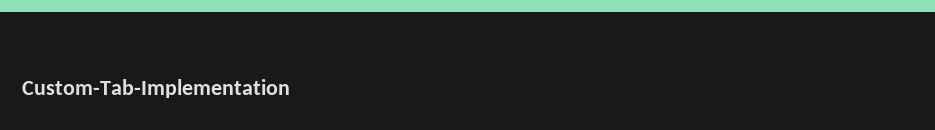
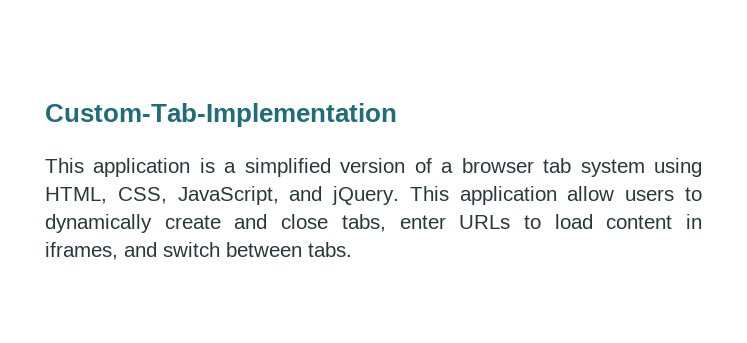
(290, 88) none -> [45,158,702,177] [45,186,703,205] [45,214,702,233] [45,242,352,260] // This application is a simplified version of a browser tab system using HTML, CSS, JavaScript, and jQuery. This application allow users to dynamically create and close tabs, enter URLs to load content in iframes, and switch between tabs.

